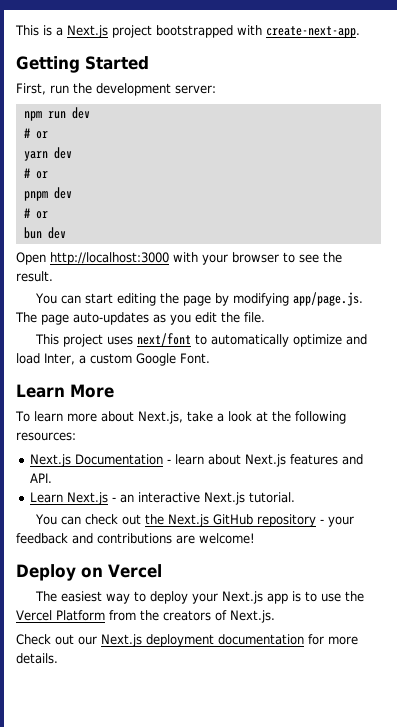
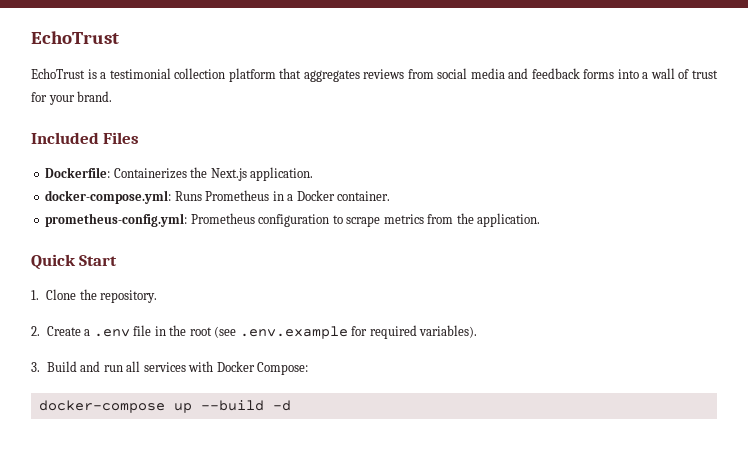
[15,25,360,38] [16,56,149,73] [16,83,216,96] [23,107,90,121] [23,128,48,139] [23,147,72,161] [23,168,48,179] [23,187,72,201] [23,208,48,219] [23,227,66,239] [16,252,342,265] [16,271,53,282] [35,292,364,306] [15,312,265,325] [35,333,368,347] [16,353,210,366] [16,384,114,398] [15,411,346,424] [16,432,76,441] [30,454,364,467] [30,473,53,483] [30,492,296,505] [35,514,355,527] [16,533,255,544] [16,564,162,581] [35,591,365,604] [16,610,275,623] [16,634,358,647] [16,653,58,664] This is a Next.js project bootstrapped with create-next-app. // Getting Started // First, run the development server: // npm run dev // # or // yarn dev // # or // pnpm dev // # or // bun dev // Open http://localhost:3000 with your browser to see the result. // You can start editing the page by modifying app/page.js. The page auto-updates as you edit the file. // This project uses next/font to automatically optimize and load Inter, a custom Google Font. // Learn More // To learn more about Next.js, take a look at the following resources: // Next.js Documentation - learn about Next.js features and API. // Learn Next.js - an interactive Next.js tutorial. // You can check out the Next.js GitHub repository - your feedback and contributions are welcome! // Deploy on Vercel // The easiest way to deploy your Next.js app is to use the Vercel Platform from the creators of Next.js. // Check out our Next.js deployment documentation for more details. -> [31,31,119,44] [31,68,718,82] [31,91,113,105] [31,132,140,144] [45,167,314,181] [45,190,391,204] [45,213,541,227] [31,254,118,270] [31,289,158,303] [31,325,478,339] [31,361,309,375] [38,400,291,413] EchoTrust // EchoTrust is a testimonial collection platform that aggregates reviews from social media and feedback forms into a wall of trust for your brand. // Included Files // Dockerfile: Containerizes the Next.js application. // docker-compose.yml: Runs Prometheus in a Docker container. // prometheus-config.yml: Prometheus configuration to scrape metrics from the application. // Quick Start // 1. Clone the repository. // 2. Create a .env file in the root (see .env.example for required variables). // 3. Build and run all services with Docker Compose: // docker-compose up --build -d

